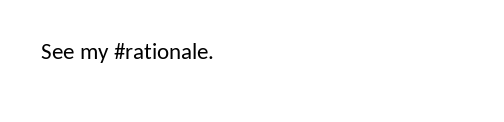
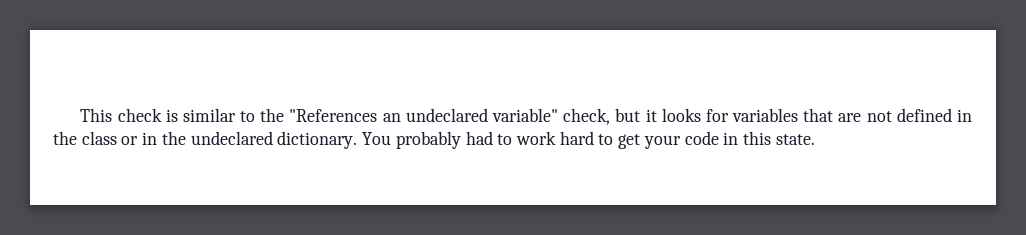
[41,43,215,63] See my #rationale. -> [80,108,972,125] [53,131,815,149] This check is similar to the "References an undeclared variable" check, but it looks for variables that are not defined in the class or in the undeclared dictionary. You probably had to work hard to get your code in this state.

